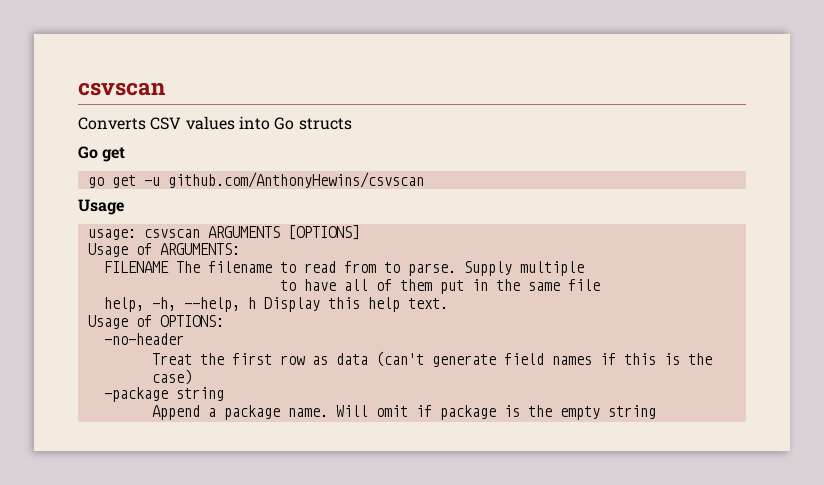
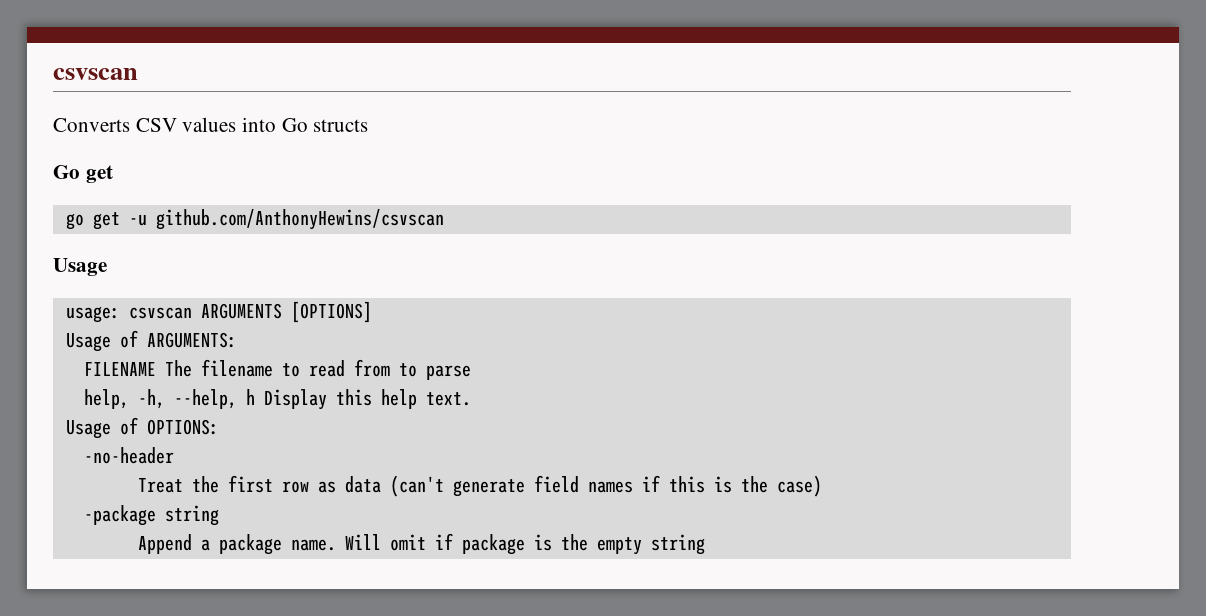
[407,261,584,276] [279,279,600,294] parse. Supply multiple // to have all of them put in the same file -> [425,365,471,380] parse

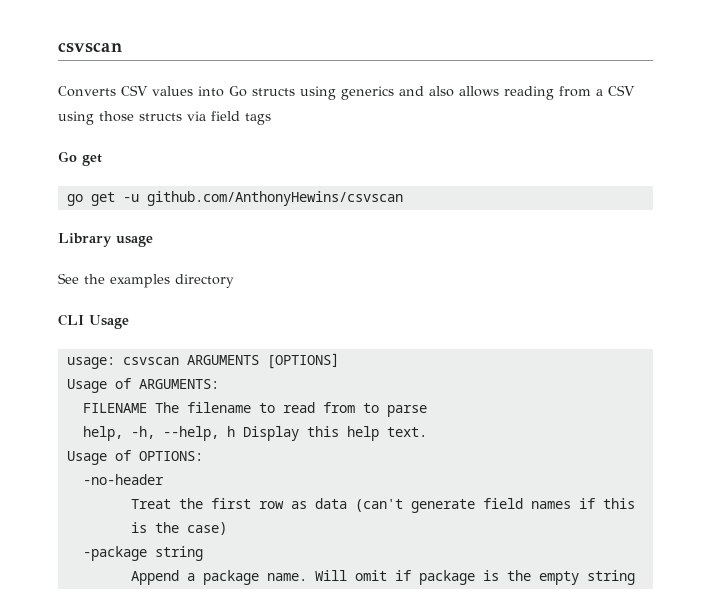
(369, 125) none -> [300,85,635,100] [58,111,271,125] using generics and also allows reading from a CSV using those structs via field tags
(444, 219) none -> [58,233,153,247] [58,273,234,288] [58,314,84,326] Library usage // See the examples directory // CLI

